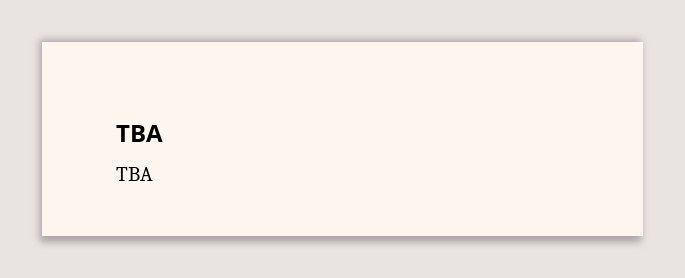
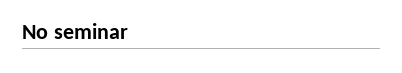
[116,125,163,142] [116,167,153,181] TBA // TBA -> [22,23,128,39] No seminar

